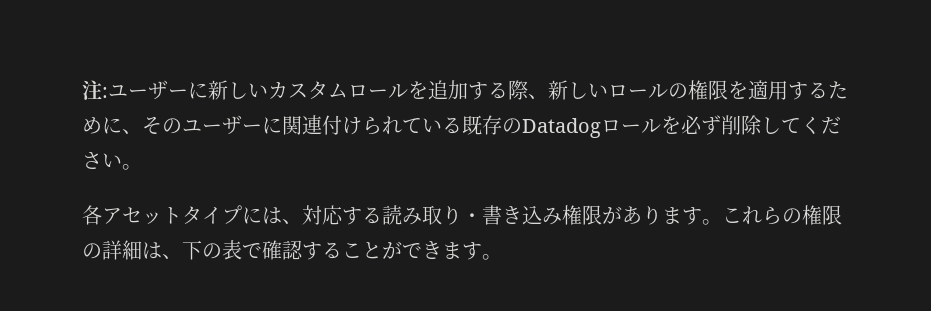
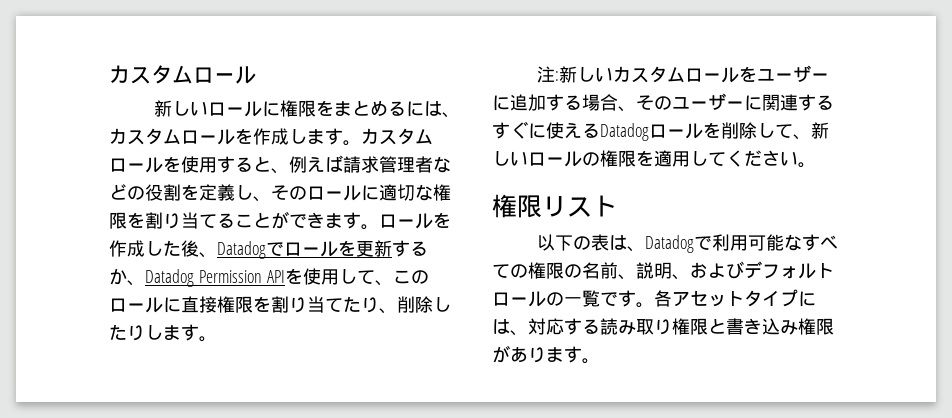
[82,80,208,100] 注:ユーザーに -> [109,65,256,84] [153,100,460,118] [109,128,433,146] [109,155,451,174] [109,184,451,202] [109,211,451,230] [109,240,428,259] [109,268,429,287] [109,296,451,314] [109,324,217,342] [536,66,559,83] カスタムロール // 新しいロールに権限をまとめるには、カスタムロールを作成します。カスタムロールを使用すると、例えば請求管理者などの役割を定義し、そのロールに適切な権限を割り当てることができます。ロールを作成した後、Datadogでロールを更新するか、Datadog Permission APIを使用して、このロールに直接権限を割り当てたり、削除したりします。 // 注:
[428,80,528,100] 追加する際 -> [756,65,829,82] [492,93,834,112] [492,121,793,141] ユーザーに追加する場合、そのユーザーに関連するすぐに使えるDatadogロールを削除して
[788,81,848,100] [82,115,841,138] [82,152,142,170] するために、そのユーザーに関連付けられている既存のDatadogロールを必ず削除してください。 // -> [690,150,816,168] [492,194,617,218] [536,234,838,253] [492,261,834,280] [492,290,654,308] してください。 // 権限リスト // 以下の表は、Datadogで利用可能なすべての権限の名前、説明、およびデフォルトロールの一覧です。
[462,213,482,223] ・ -> [672,318,726,335] 権限と
[722,205,842,225] [82,240,502,260] これらの権限の詳細は、下の表で確認することができます。 -> (600, 361) none

